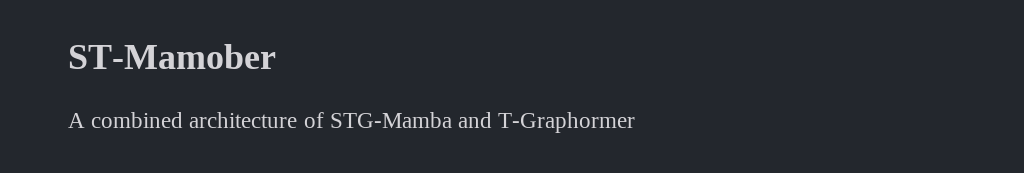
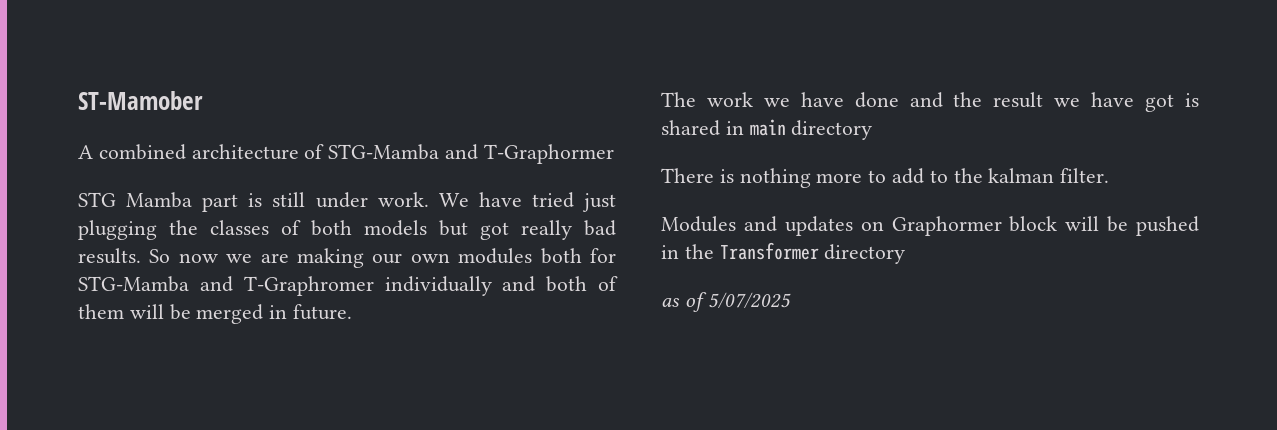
(636, 122) none -> [78,192,617,212] [78,220,616,240] [78,248,616,268] [78,276,618,296] [78,304,353,324] [661,92,1199,112] [661,119,873,140] [661,168,1110,188] [661,216,1199,236] [661,242,906,264] [661,292,791,312] // STG Mamba part is still under work. We have tried just plugging the classes of both models but got really bad results. So now we are making our own modules both for STG-Mamba and T-Graphromer individually and both of them will be merged in future. // The work we have done and the result we have got is shared in main directory // There is nothing more to add to the kalman filter. // Modules and updates on Graphormer block will be pushed in the Transformer directory // as of 5/07/2025

